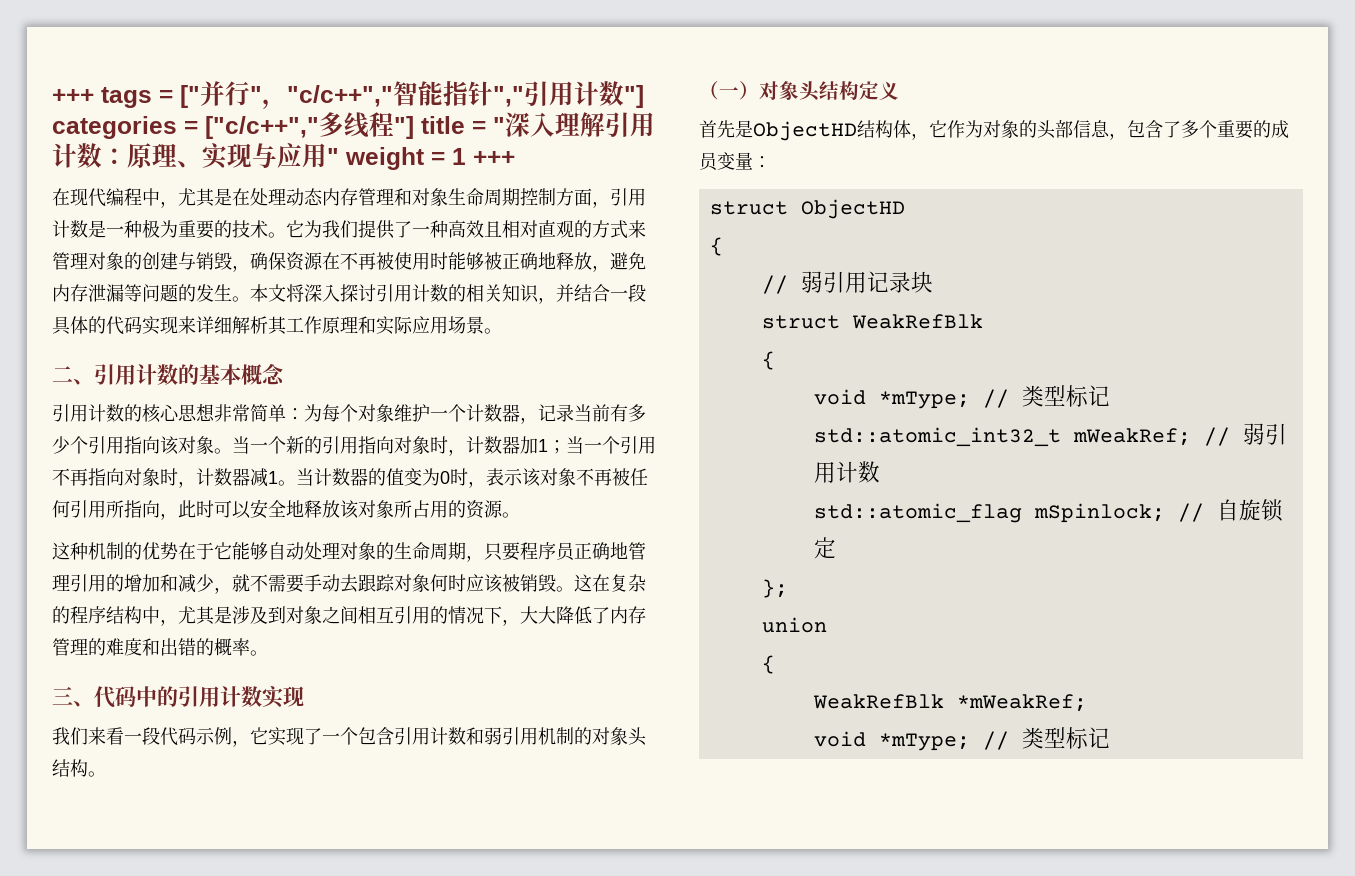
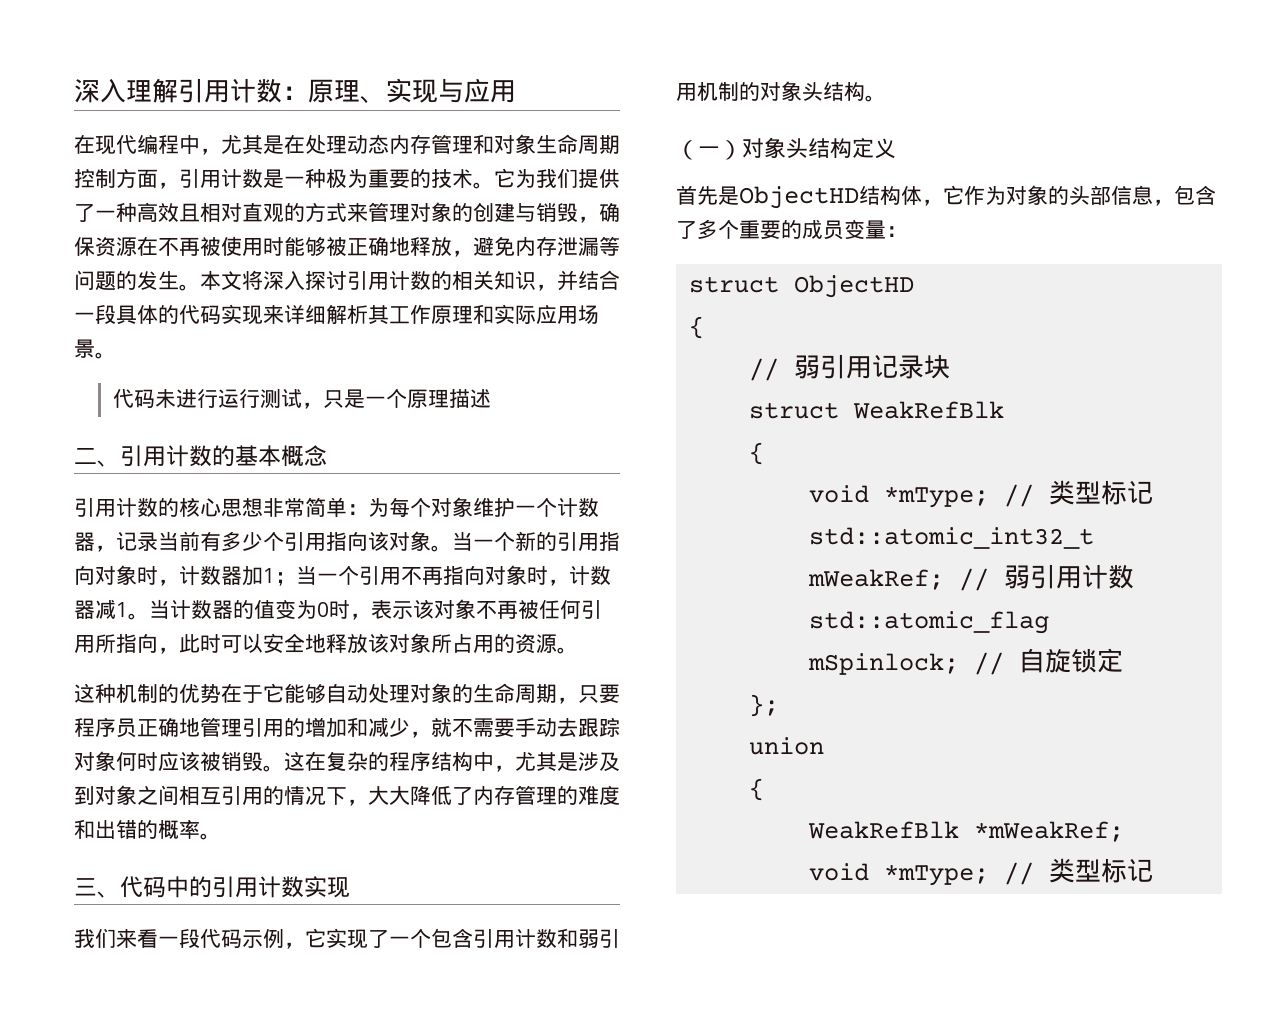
[52,81,644,109] [52,112,505,139] +++ tags = ["并行"，"c/c++","智能指针","引用计数"] categories = ["c/c++","多线程"] title = " -> (74, 91) none
[327,147,515,170] " weight = 1 +++ -> (516, 91) none
(502, 331) none -> [112,389,491,409] // 代码未进行运行测试，只是一个原理描述

